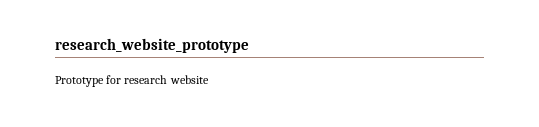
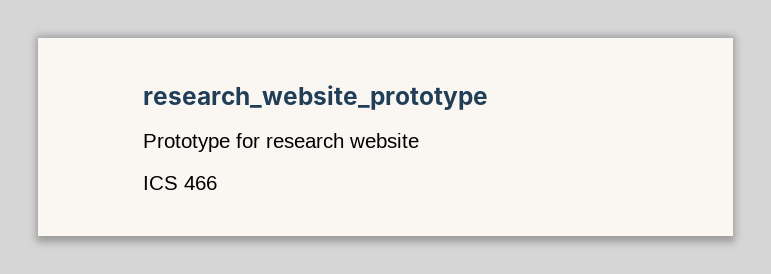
(209, 79) none -> [143,176,217,190] // ICS 466

